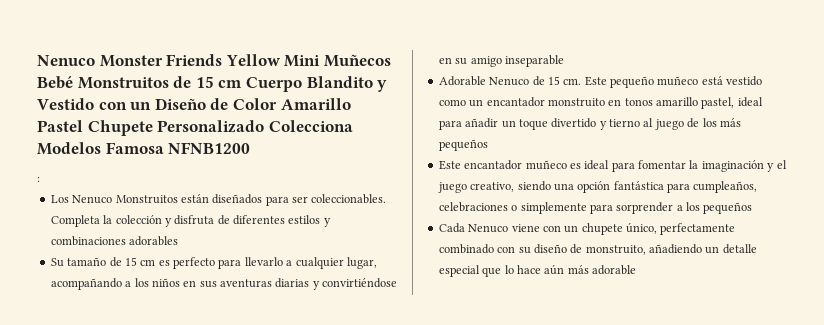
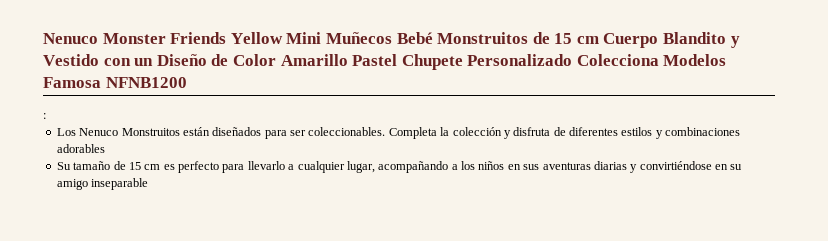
[438,76,763,88] [438,97,763,109] [438,118,741,130] [438,139,488,151] [438,160,787,172] [437,181,758,193] [438,202,753,214] [438,222,736,235] [438,244,757,255] [438,264,636,277] // Adorable Nenuco de 15 cm. Este pequeño muñeco está vestido como un encantador monstruito en tonos amarillo pastel, ideal para añadir un toque divertido y tierno al juego de los más pequeños // Este encantador muñeco es ideal para fomentar la imaginación y el juego creativo, siendo una opción fantástica para cumpleaños, celebraciones o simplemente para sorprender a los pequeños // Cada Nenuco viene con un chupete único, perfectamente combinado con su diseño de monstruito, añadiendo un detalle especial que lo hace aún más adorable -> (149, 184) none

